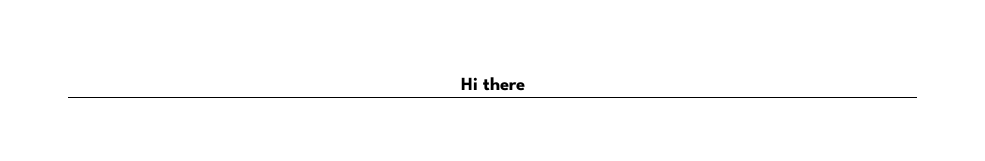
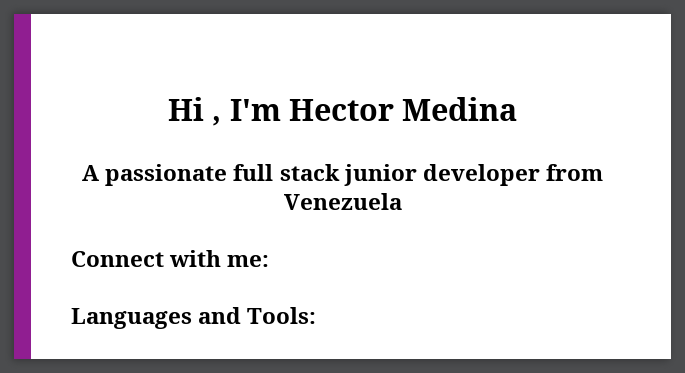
[482,77,525,91] there -> [212,97,517,126] [82,164,603,186] [283,193,402,210] [71,250,270,267] [71,307,317,329] , I'm Hector Medina // A passionate full stack junior developer from Venezuela // Connect with me: // Languages and Tools:

